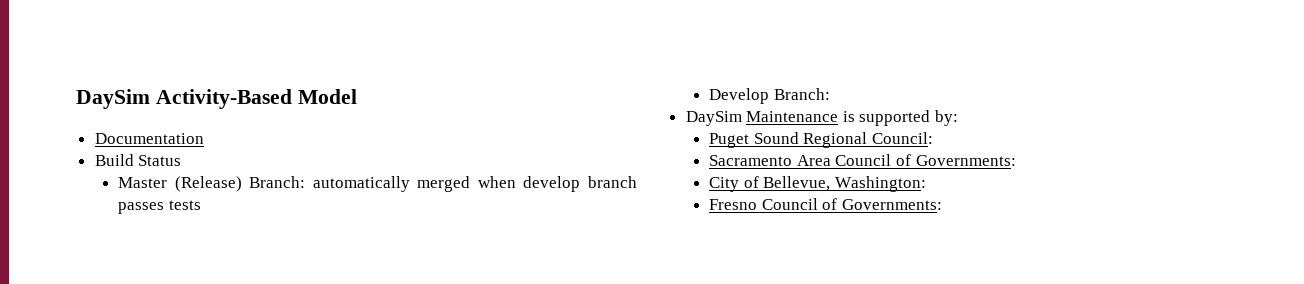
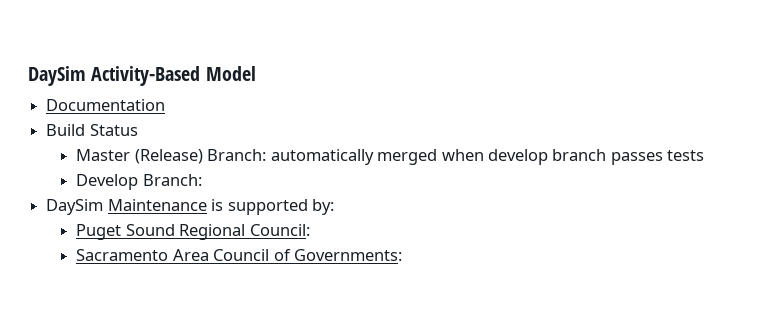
[709,176,927,192] [709,198,943,210] // City of Bellevue, Washington: // Fresno Council of Governments: -> (403, 255) none

